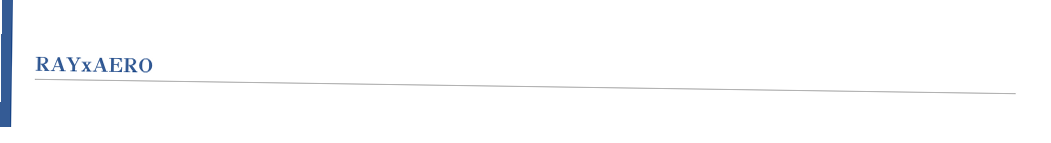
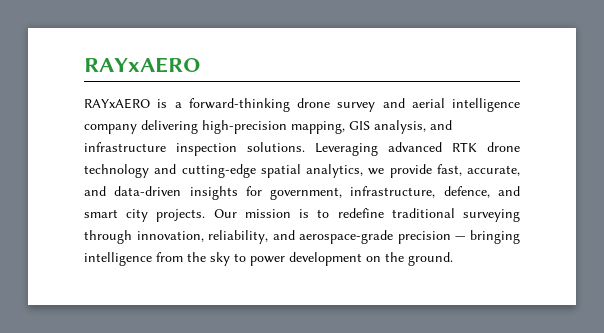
[34,56,154,73] RAYxAERO -> [84,57,201,73] [84,98,520,112] [84,120,452,134] [84,142,520,156] [84,164,520,178] [84,186,520,200] [84,208,520,222] [84,230,520,244] [84,252,453,266] RAYxAERO // RAYxAERO is a forward‑thinking drone survey and aerial intelligence company delivering high‑precision mapping, GIS analysis, and infrastructure inspection solutions. Leveraging advanced RTK drone technology and cutting‑edge spatial analytics, we provide fast, accurate, and data‑driven insights for government, infrastructure, defence, and smart city projects. Our mission is to redefine traditional surveying through innovation, reliability, and aerospace‑grade precision — bringing intelligence from the sky to power development on the ground.

